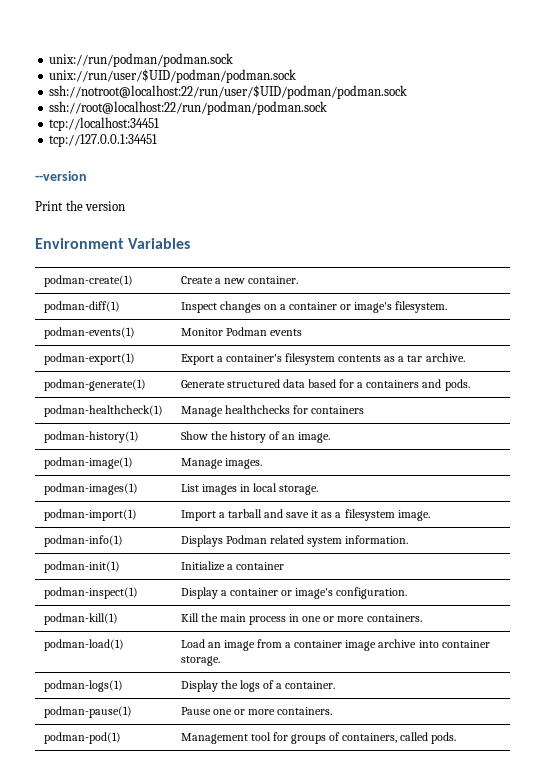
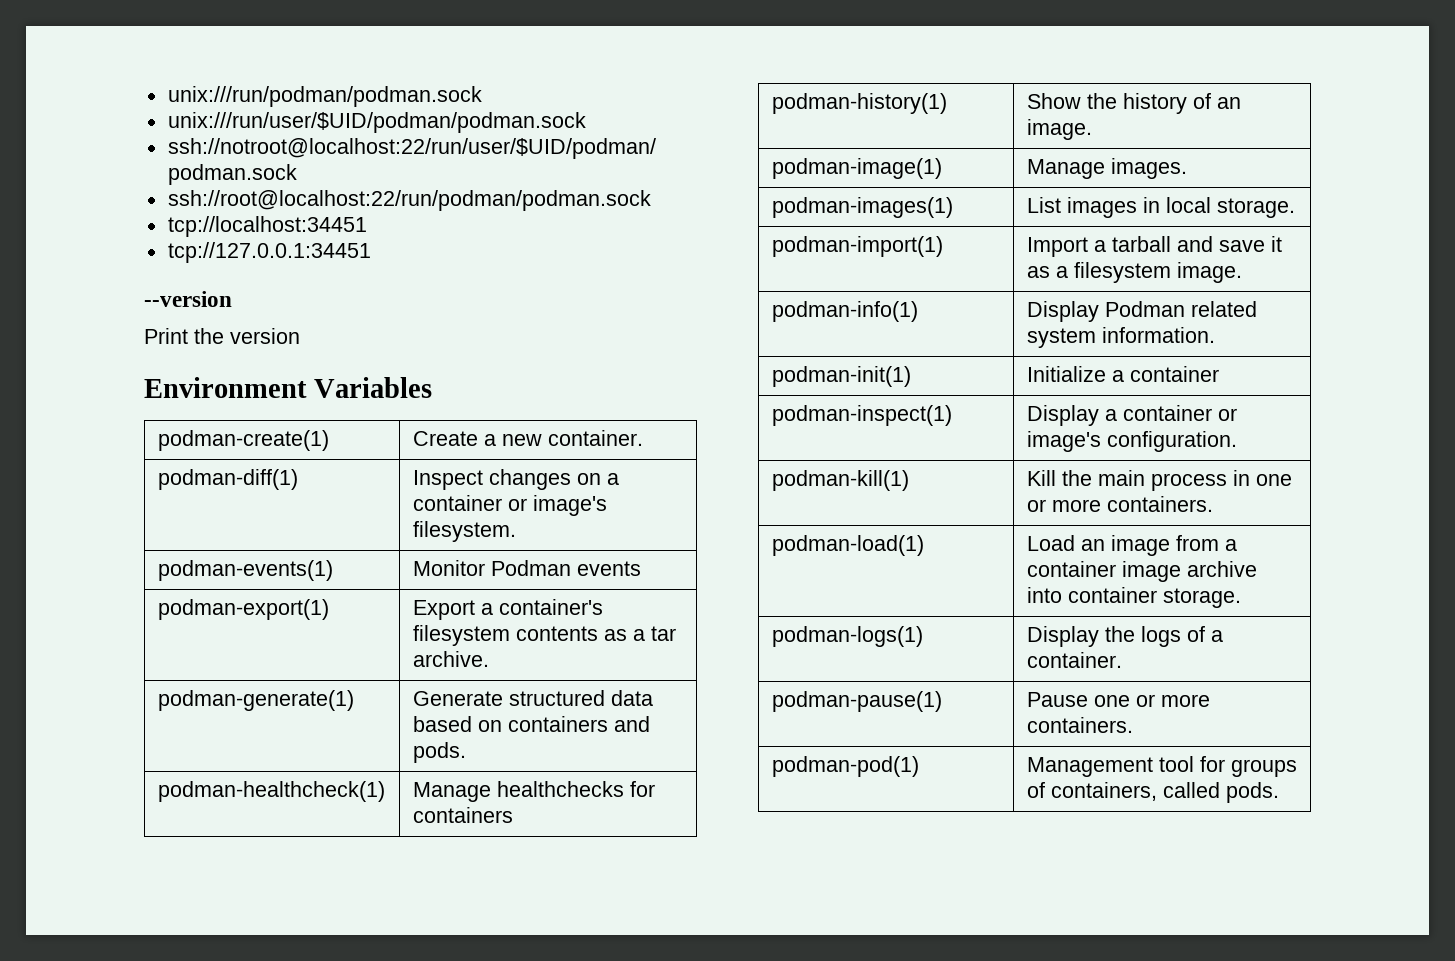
[49,53,234,67] [49,69,297,83] unix://run/podman/podman.sock // unix://run/user/$UID/podman/podman.sock -> [167,86,482,107] [167,112,586,133] unix:///run/podman/podman.sock // unix:///run/user/$UID/podman/podman.sock
[339,379,364,388] for a -> [477,720,502,732] on
[180,535,223,547] Displays -> [1026,301,1099,322] Display

